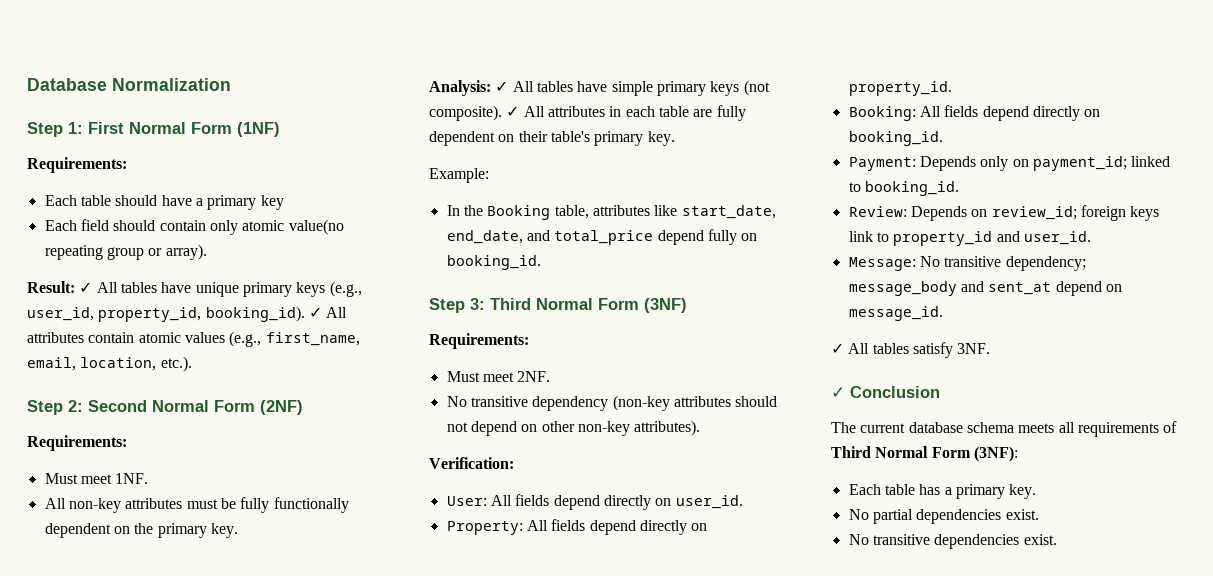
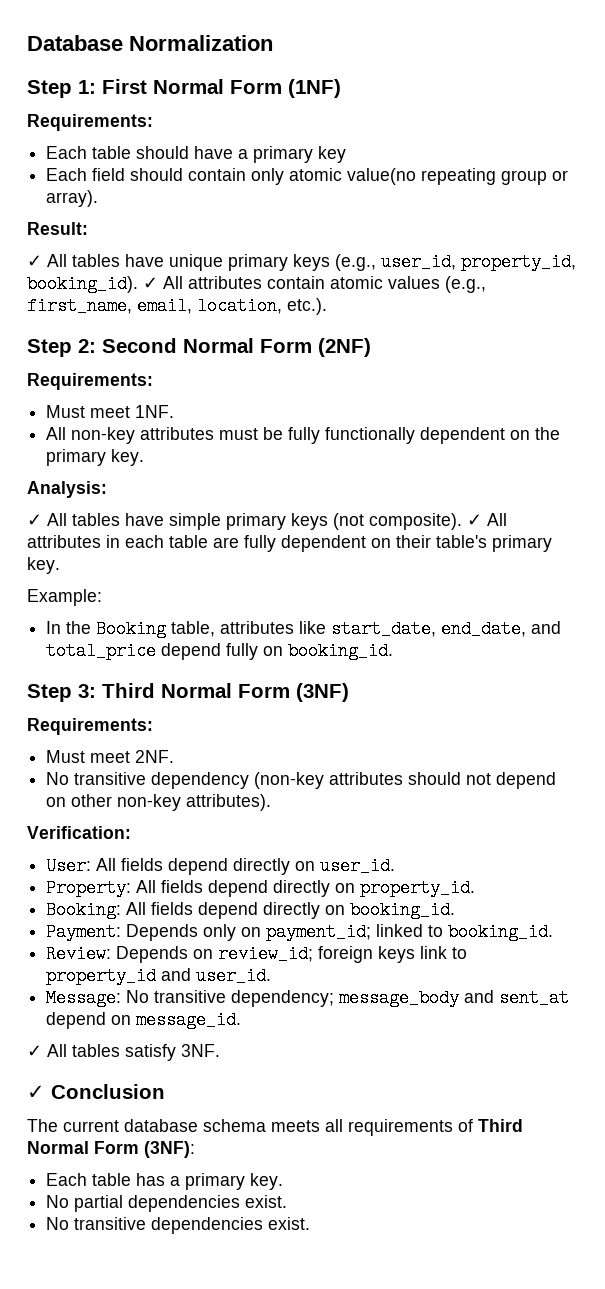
(75, 287) none -> (88, 228) //
(491, 88) none -> (107, 489) //

